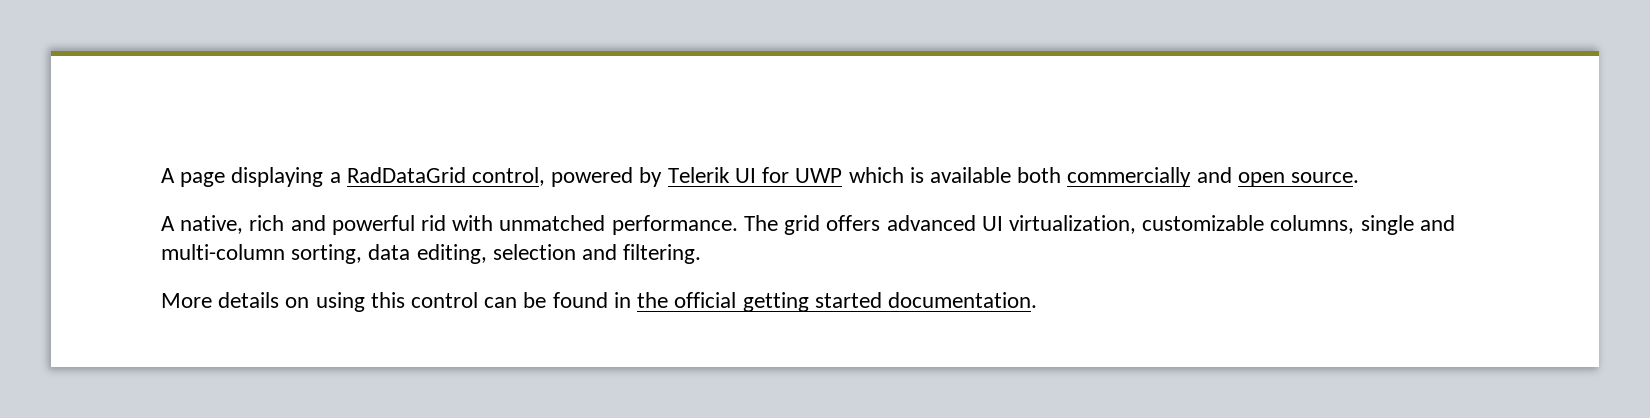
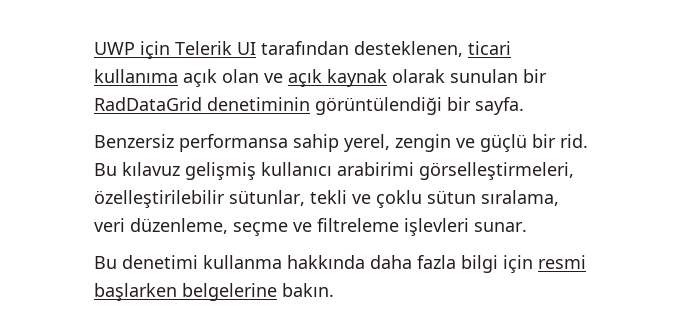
[161,167,1359,187] [161,215,1455,235] [161,244,702,264] [161,292,1037,312] A page displaying a RadDataGrid control, powered by Telerik UI for UWP which is available both commercially and open source. // A native, rich and powerful rid with unmatched performance. The grid offers advanced UI virtualization, customizable columns, single and multi-column sorting, data editing, selection and filtering. // More details on using this control can be found in the official getting started documentation. -> [94,41,511,59] [94,69,547,87] [94,97,524,115] [94,134,588,152] [94,162,574,180] [94,190,559,208] [94,218,527,236] [94,255,586,273] [94,283,334,301] UWP için Telerik UI tarafından desteklenen, ticari kullanıma açık olan ve açık kaynak olarak sunulan bir RadDataGrid denetiminin görüntülendiği bir sayfa. // Benzersiz performansa sahip yerel, zengin ve güçlü bir rid. Bu kılavuz gelişmiş kullanıcı arabirimi görselleştirmeleri, özelleştirilebilir sütunlar, tekli ve çoklu sütun sıralama, veri düzenleme, seçme ve filtreleme işlevleri sunar. // Bu denetimi kullanma hakkında daha fazla bilgi için resmi başlarken belgelerine bakın.

